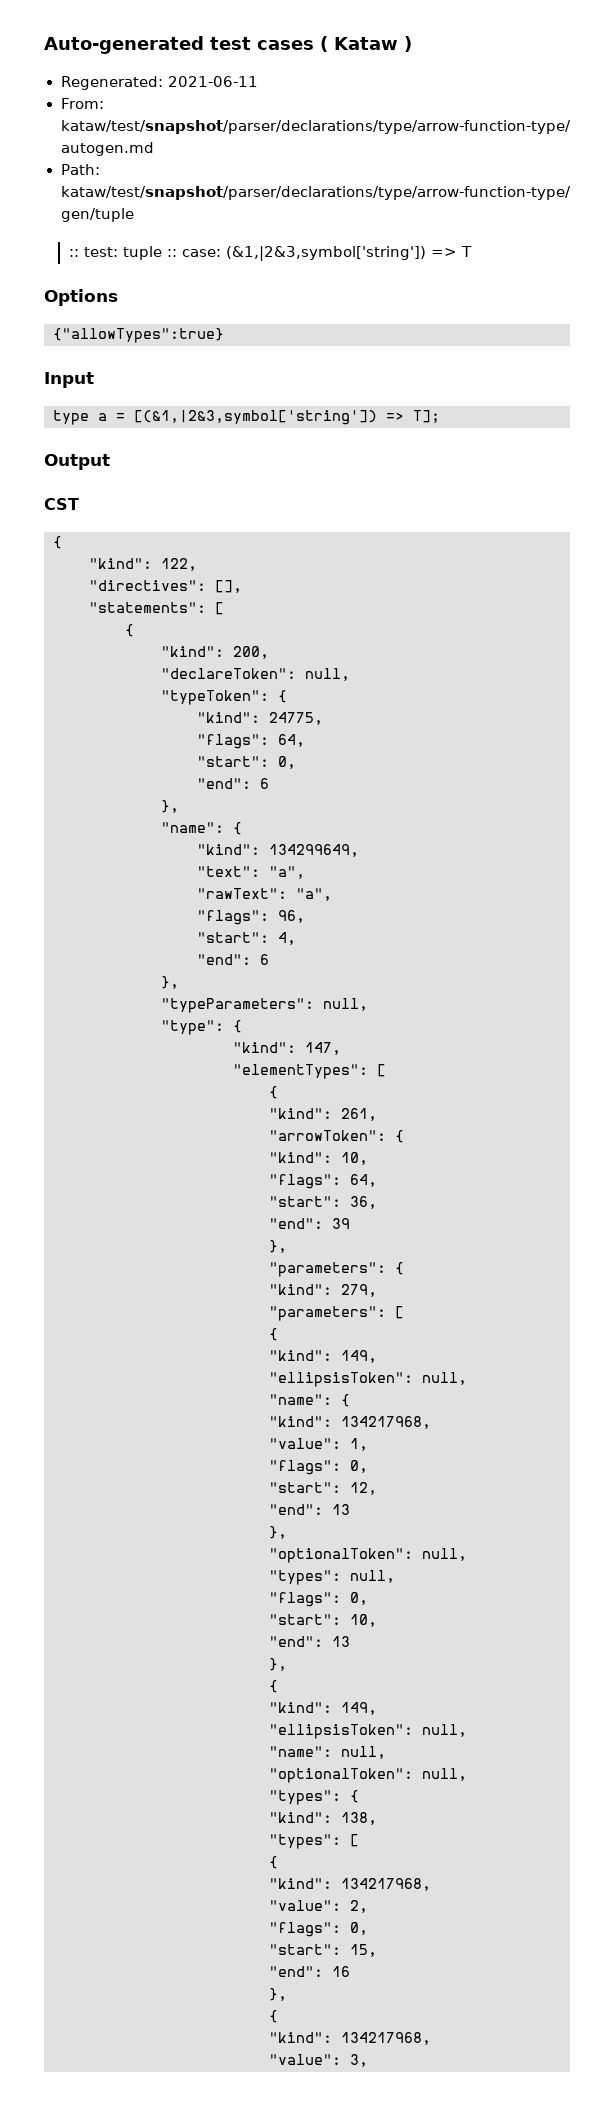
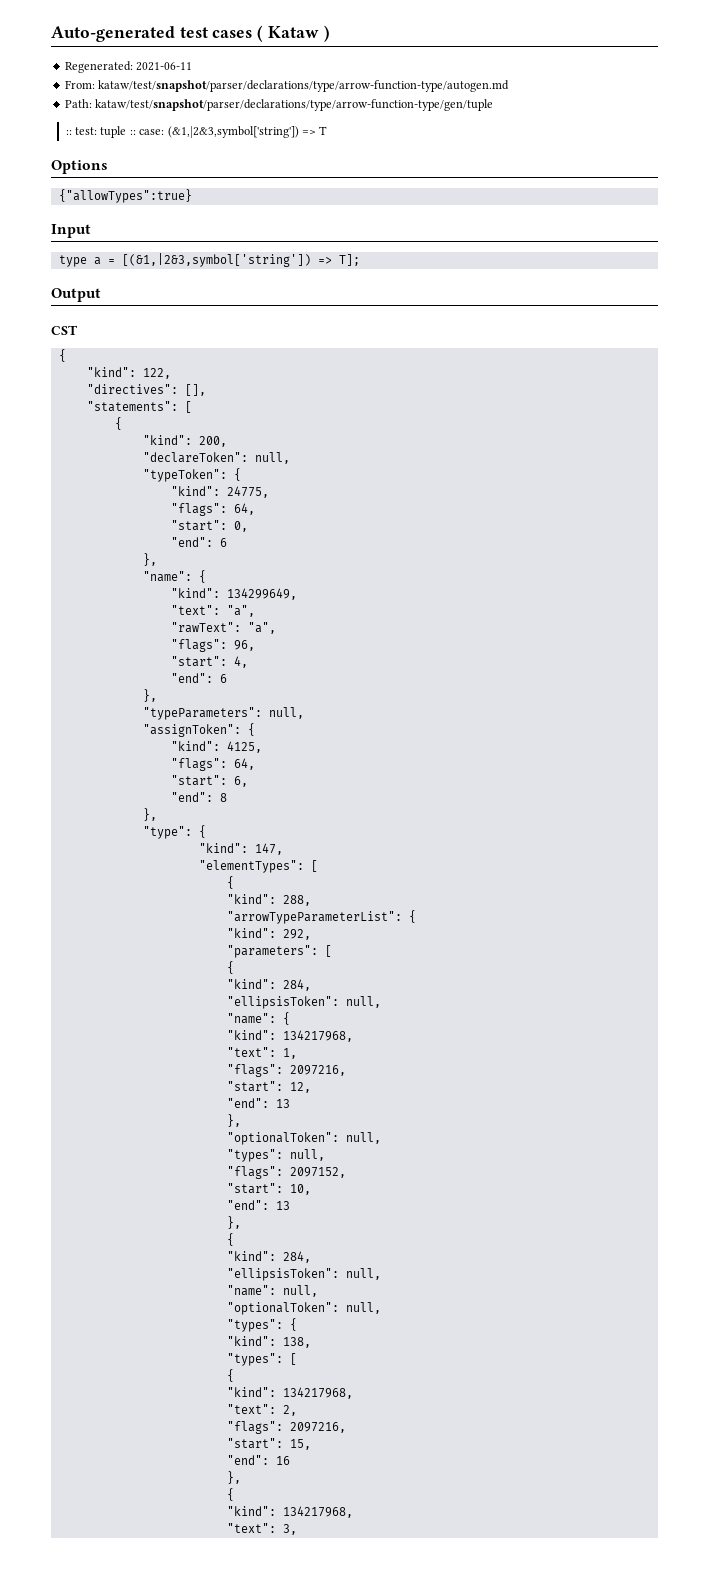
(368, 1004) none -> [142,723,255,737] [170,741,262,753] [170,758,255,771] [170,775,248,787] [170,792,227,802] [142,808,157,821] // "assignToken": { // "kind": 4125, // "flags": 64, // "start": 6, // "end": 8 // },
[341,1108,377,1121] [269,1130,404,1143] [269,1152,368,1165] [269,1174,377,1189] [269,1196,377,1209] [269,1218,350,1229] [269,1240,287,1253] [269,1262,404,1277] [269,1284,377,1297] 261, // "arrowToken": { // "kind": 10, // "flags": 64, // "start": 36, // "end": 39 // }, // "parameters": { // "kind": 279, -> [282,895,311,906] [226,910,416,924] [226,928,311,940] 288, // "arrowTypeParameterList": { // "kind": 292,
[341,1350,377,1363] 149, -> [282,979,311,991] 284,
[269,1438,341,1449] "value": -> [226,1047,276,1057] "text":
[350,1460,368,1473] 0, -> [289,1065,346,1076] 2097216,
[350,1592,368,1605] 0, -> [289,1167,346,1178] 2097152,
[341,1702,377,1715] 149, -> [282,1251,311,1263] 284,
[269,1900,341,1911] "value": -> [226,1404,276,1414] "text":
[350,1922,368,1935] 0, -> [289,1422,346,1433] 2097216,
[269,2054,341,2065] "value": -> [226,1523,276,1533] "text":

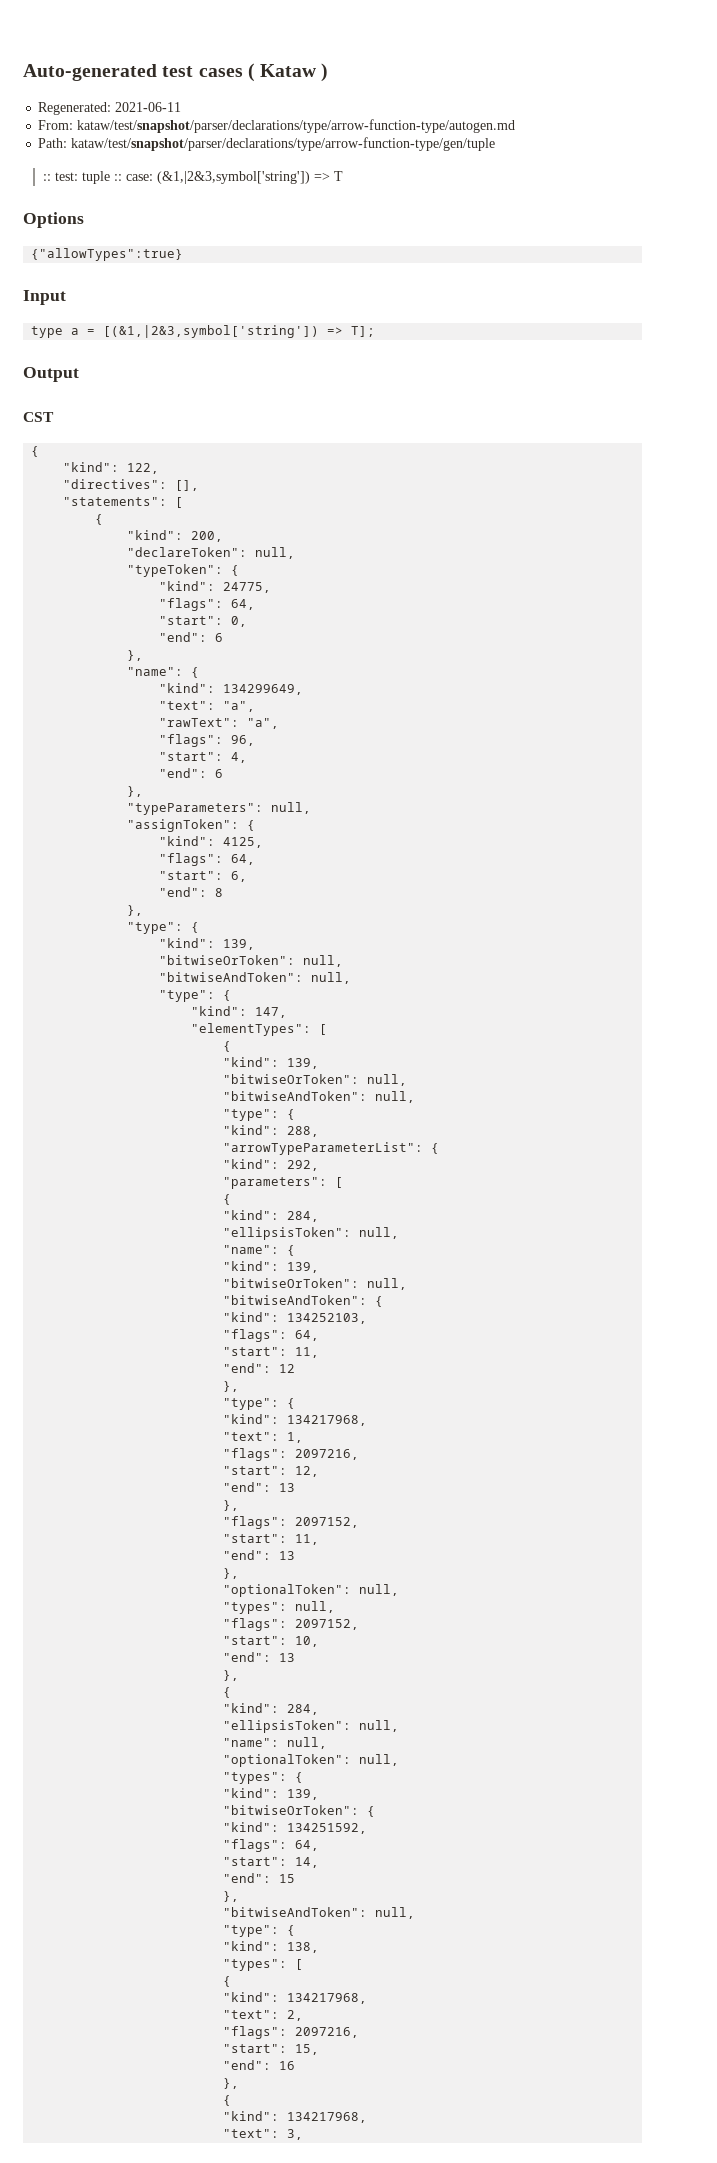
(206, 831) none -> [159,938,256,950] [159,955,344,967] [159,972,352,984] [159,990,232,1002] // "kind": 139, // "bitwiseOrToken": null, // "bitwiseAndToken": null, // "type": {
(234, 882) none -> [223,1057,320,1069] [223,1074,408,1086] [223,1091,416,1103] [223,1109,296,1121] // "kind": 139, // "bitwiseOrToken": null, // "bitwiseAndToken": null, // "type": {
(290, 1018) none -> [223,1261,320,1273] [223,1278,408,1290] [223,1295,384,1307] [223,1312,368,1324] [223,1329,320,1342] [223,1347,320,1358] [223,1363,296,1373] [223,1381,240,1392] [223,1398,296,1410] // "kind": 139, // "bitwiseOrToken": null, // "bitwiseAndToken": { // "kind": 134252103, // "flags": 64, // "start": 11, // "end": 12 // }, // "type": {
(241, 1120) none -> [223,1516,360,1529] [223,1534,320,1545] [223,1550,296,1560] [223,1568,240,1579] // "flags": 2097152, // "start": 11, // "end": 13 // },
(297, 1324) none -> [223,1788,320,1800] [223,1805,376,1817] [223,1822,368,1834] [223,1839,320,1852] [223,1857,320,1868] [223,1873,296,1883] [223,1891,240,1902] [223,1907,416,1919] [223,1925,296,1937] // "kind": 139, // "bitwiseOrToken": { // "kind": 134251592, // "flags": 64, // "start": 14, // "end": 15 // }, // "bitwiseAndToken": null, // "type": {

